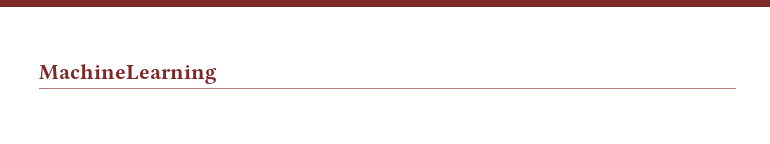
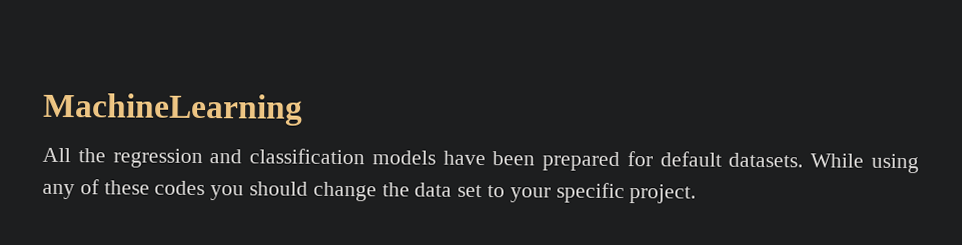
(217, 74) none -> [42,147,919,174] [42,179,697,204] // All the regression and classification models have been prepared for default datasets. While using any of these codes you should change the data set to your specific project.

